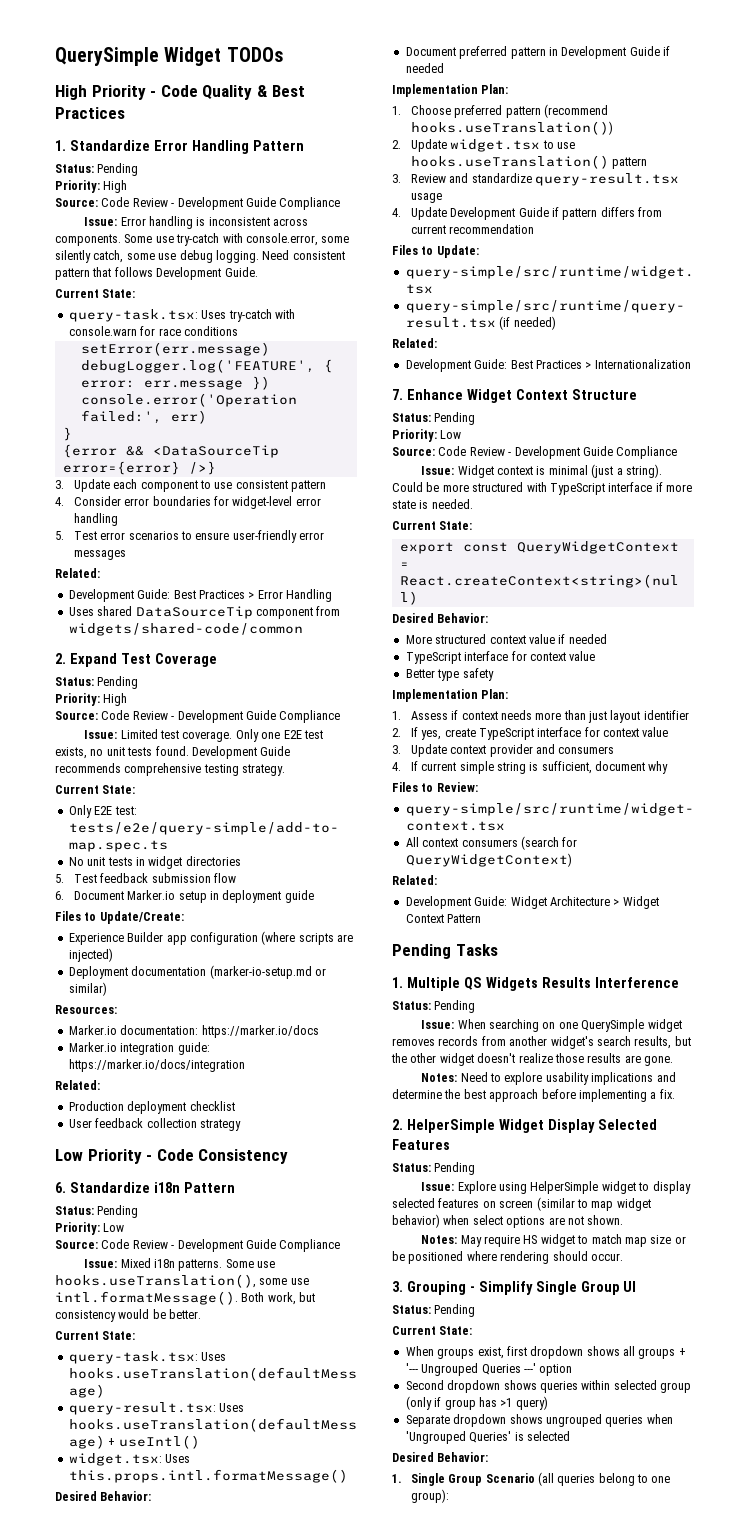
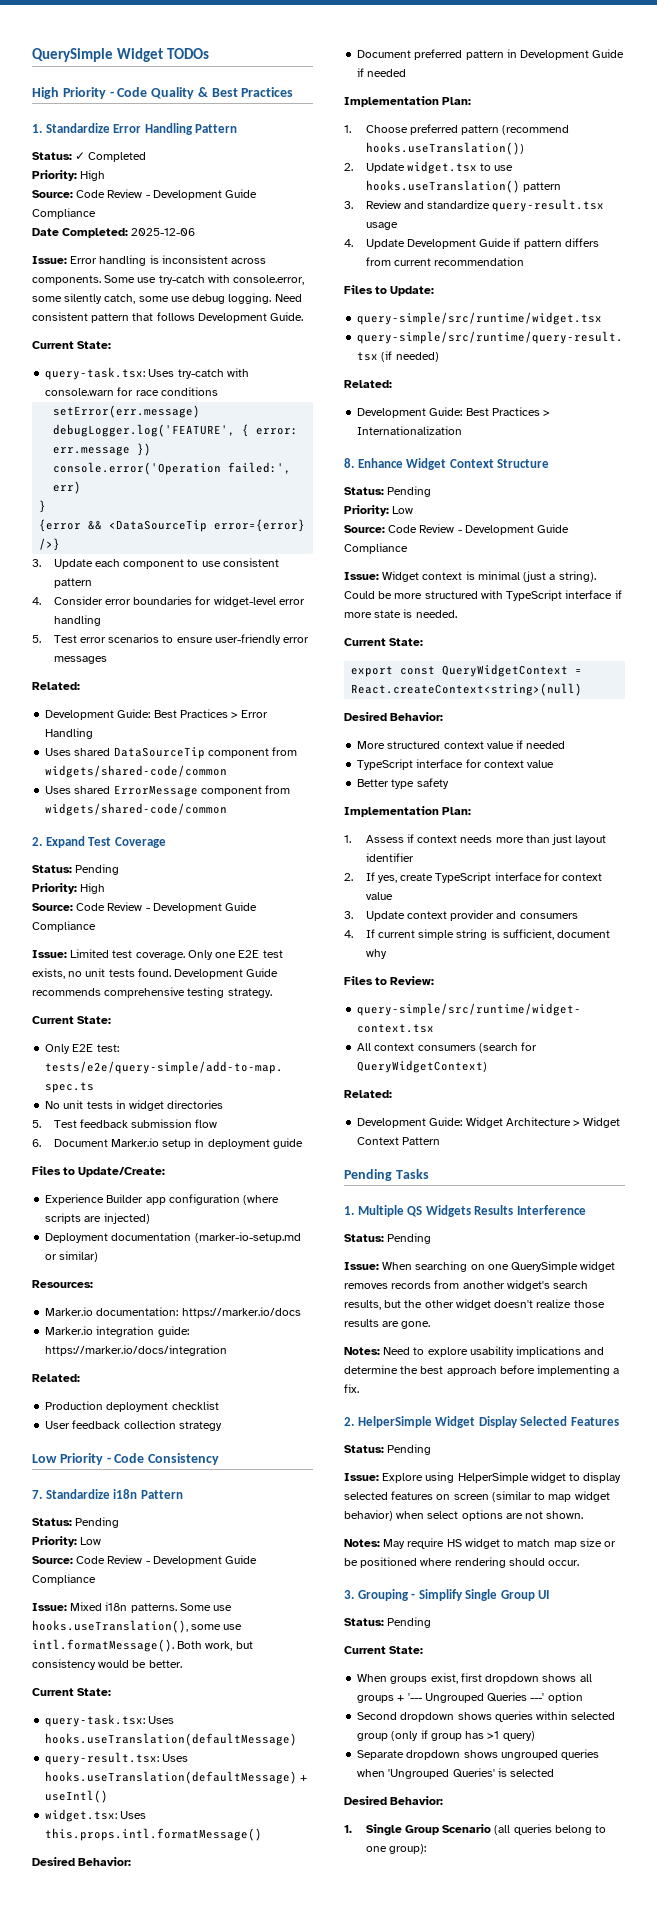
[97,163,139,176] [55,180,128,193] [55,197,341,210] Pending // Priority: High // Source: Code Review - Development Guide Compliance -> [75,152,147,162] [32,170,106,181] [32,189,258,200] [32,208,96,219] [32,228,196,238] ✓ Completed // Priority: High // Source: Code Review - Development Guide Compliance // Date Completed: 2025-12-06
(303, 629) none -> [45,785,291,797] [45,803,228,816] // Uses shared ErrorMessage component from widgets/shared-code/common
[55,1182,66,1193] 6. -> [32,1490,42,1499] 7.
[392,389,403,400] 7. -> [344,458,354,468] 8.

